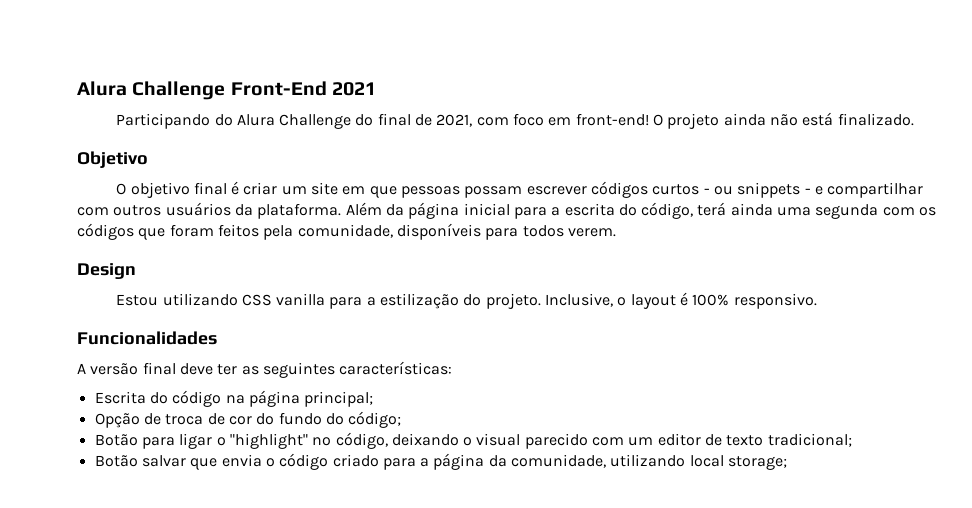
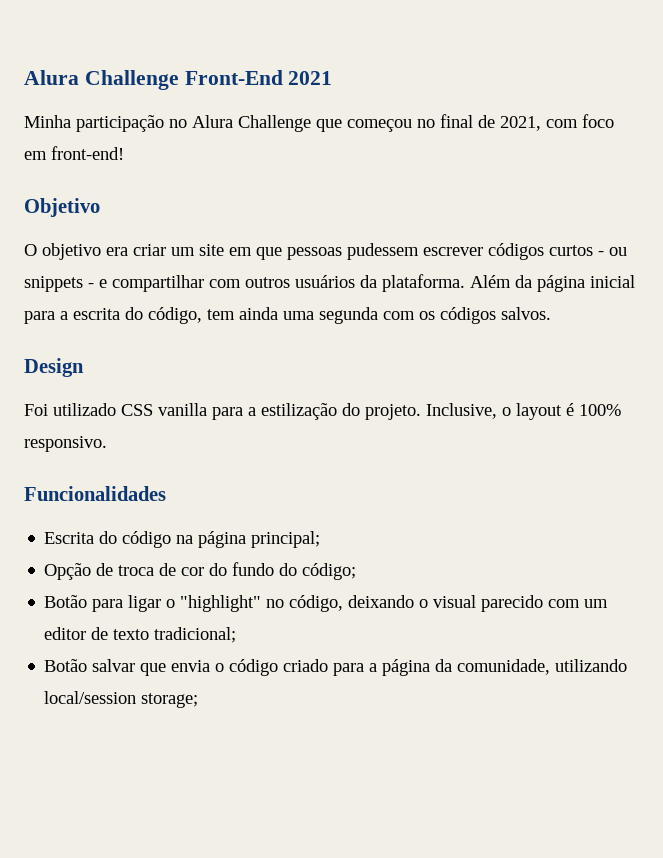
[116,113,374,129] Participando do Alura Challenge do -> [24,115,435,132] Minha participação no Alura Challenge que começou no
[653,112,914,129] O projeto ainda não está finalizado. -> (124, 153) none
[193,181,240,195] final é -> [106,247,128,256] era
[464,186,523,198] possam -> [347,243,419,260] pudessem
[697,202,727,216] terá -> [207,309,235,320] tem
[138,223,616,240] que foram feitos pela comunidade, disponíveis para todos verem. -> [501,307,551,320] salvos.
[116,293,238,306] Estou utilizando -> [24,403,116,416] Foi utilizado
[77,361,453,378] // A versão final deve ter as seguintes características: -> (166, 493) none
[689,455,724,467] local -> [44,691,137,704] local/session

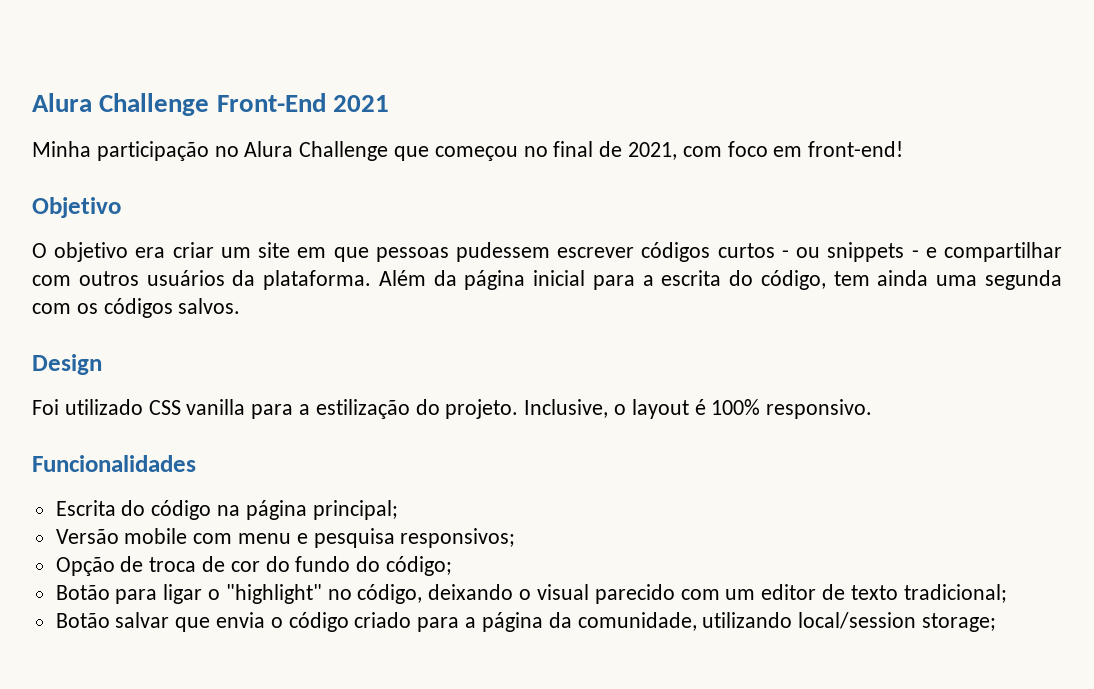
(321, 539) none -> [55,528,516,548] // Versão mobile com menu e pesquisa responsivos;

